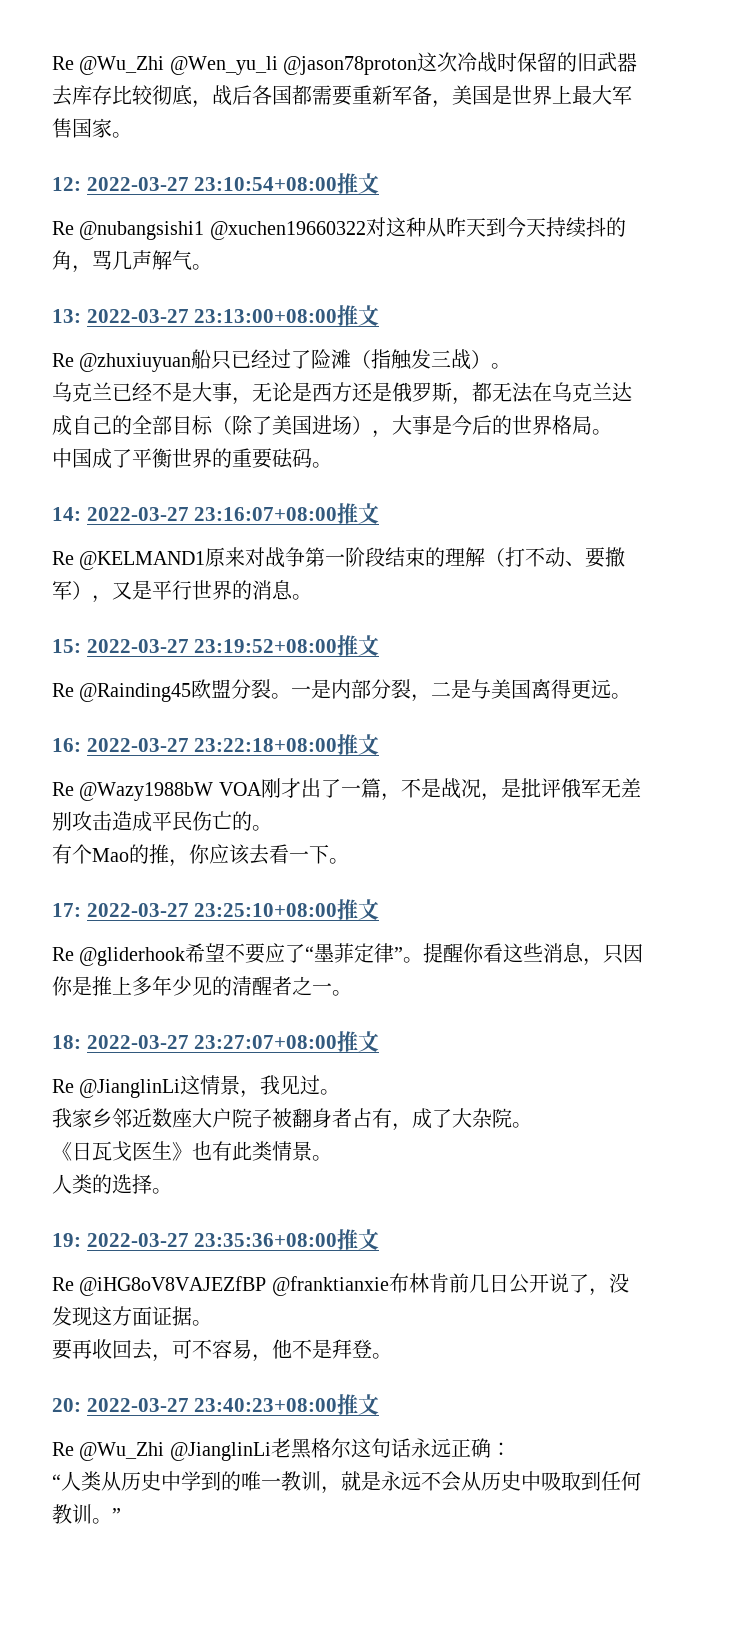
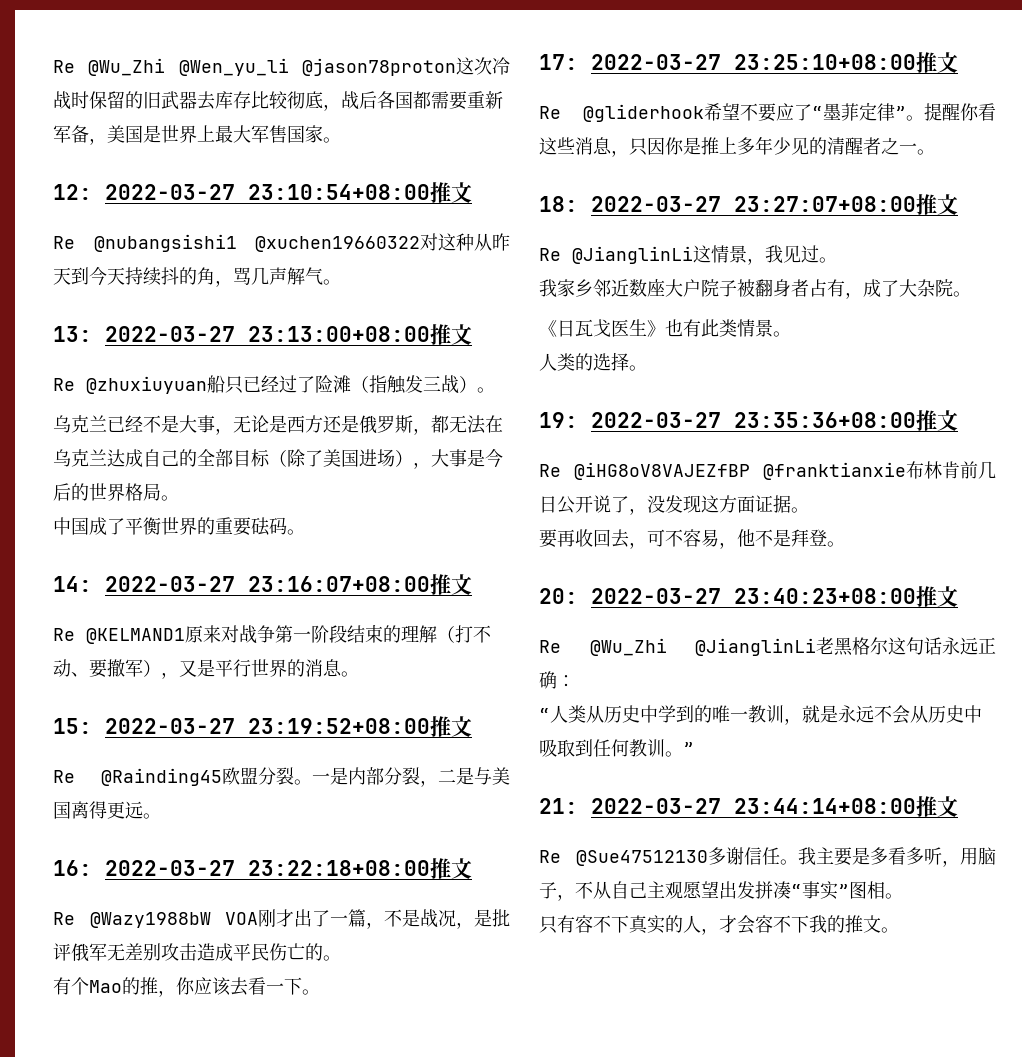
(121, 1515) none -> [539,796,958,817] [539,847,996,867] [539,881,903,901] [539,915,899,935] // 21: 2022-03-27 23:44:14+08:00推文 // Re @Sue47512130多谢信任。我主要是多看多听，用脑子，不从自己主观愿望出发拼凑“事实”图相。 // 只有容不下真实的人，才会容不下我的推文。

